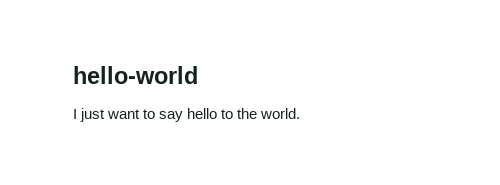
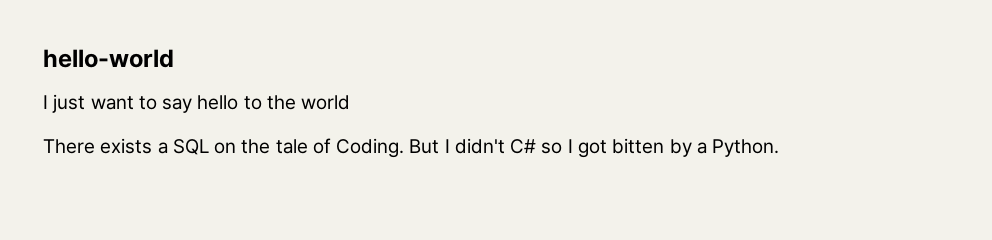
[260,108,301,119] world. -> [301,95,351,110] [43,138,780,158] world // There exists a SQL on the tale of Coding. But I didn't C# so I got bitten by a Python.

